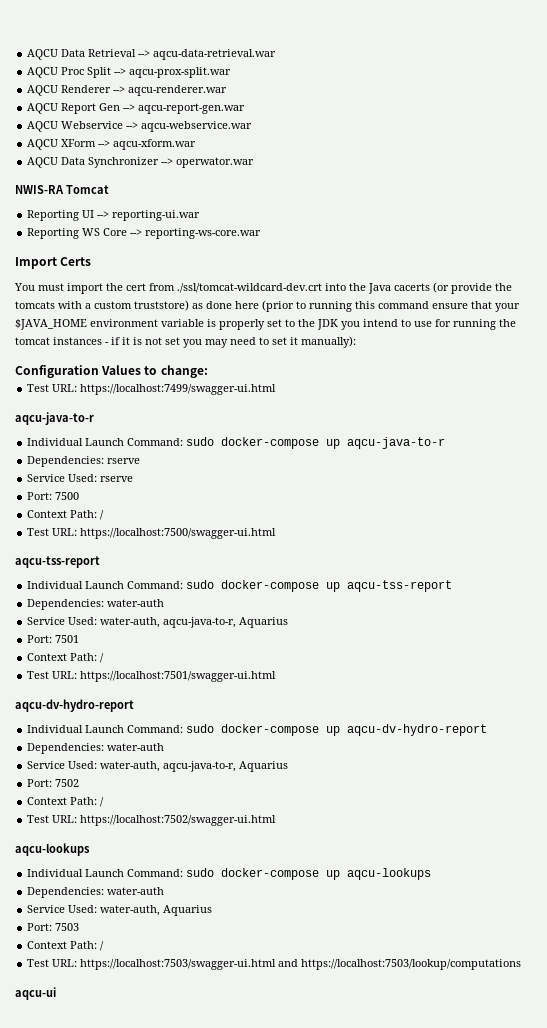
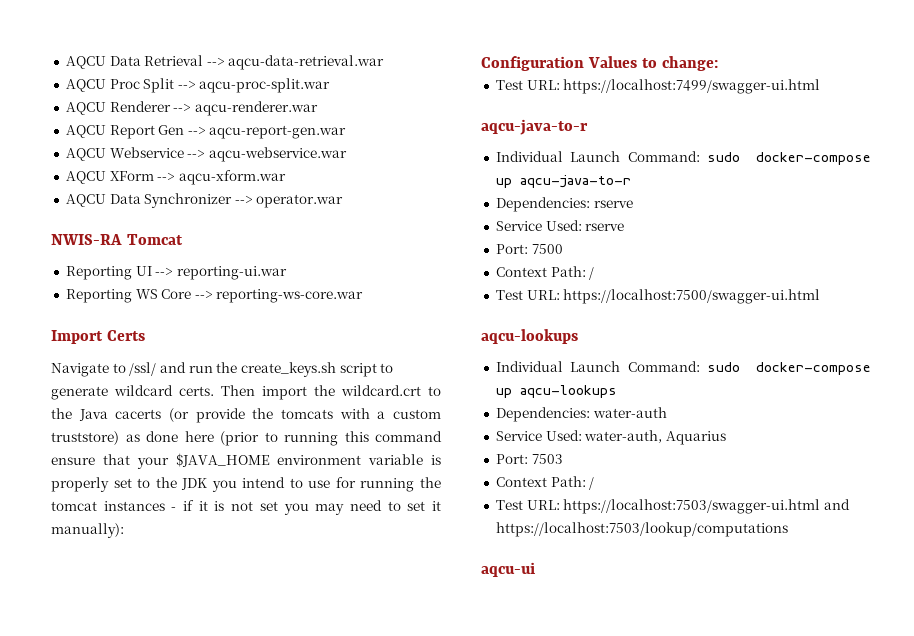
[129,67,232,78] aqcu-prox-split.war -> [199,78,331,93] aqcu-proc-split.war
[176,157,255,168] operwator.war -> [256,194,344,208] operator.war
[14,283,346,294] You must import the cert from ./ssl/tomcat-wildcard-dev.crt into -> [51,362,394,377] [51,385,441,400] Navigate to /ssl/ and run the create_keys.sh script to generate wildcard certs. Then import the wildcard.crt to
[15,556,100,568] [27,580,453,592] [27,599,165,610] [27,617,289,628] [27,635,80,643] [27,653,105,663] [27,671,277,682] [15,699,134,712] [27,724,488,736] [27,743,165,754] [27,761,289,772] [27,779,80,787] [27,797,105,807] [27,815,277,826] // aqcu-tss-report // Individual Launch Command: sudo docker-compose up aqcu-tss-report // Dependencies: water-auth // Service Used: water-auth, aqcu-java-to-r, Aquarius // Port: 7501 // Context Path: / // Test URL: https://localhost:7501/swagger-ui.html // aqcu-dv-hydro-report // Individual Launch Command: sudo docker-compose up aqcu-dv-hydro-report // Dependencies: water-auth // Service Used: water-auth, aqcu-java-to-r, Aquarius // Port: 7502 // Context Path: / // Test URL: https://localhost:7502/swagger-ui.html -> (821, 296) none

